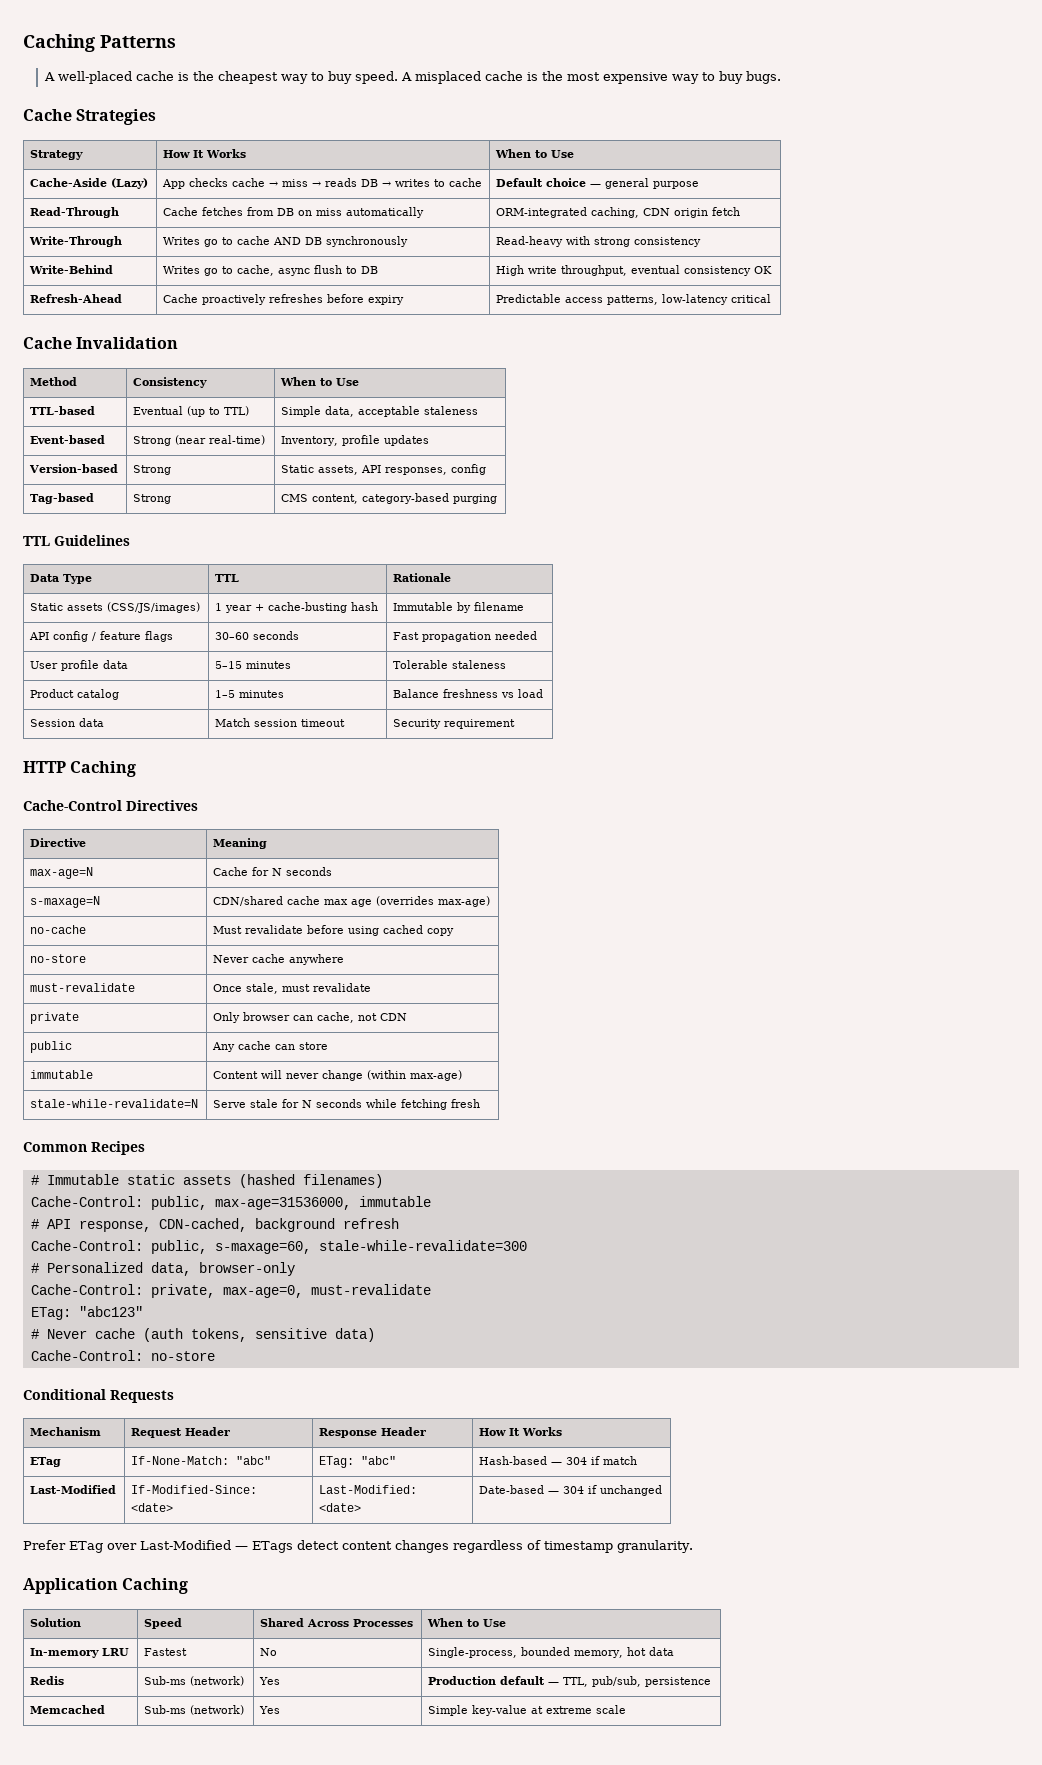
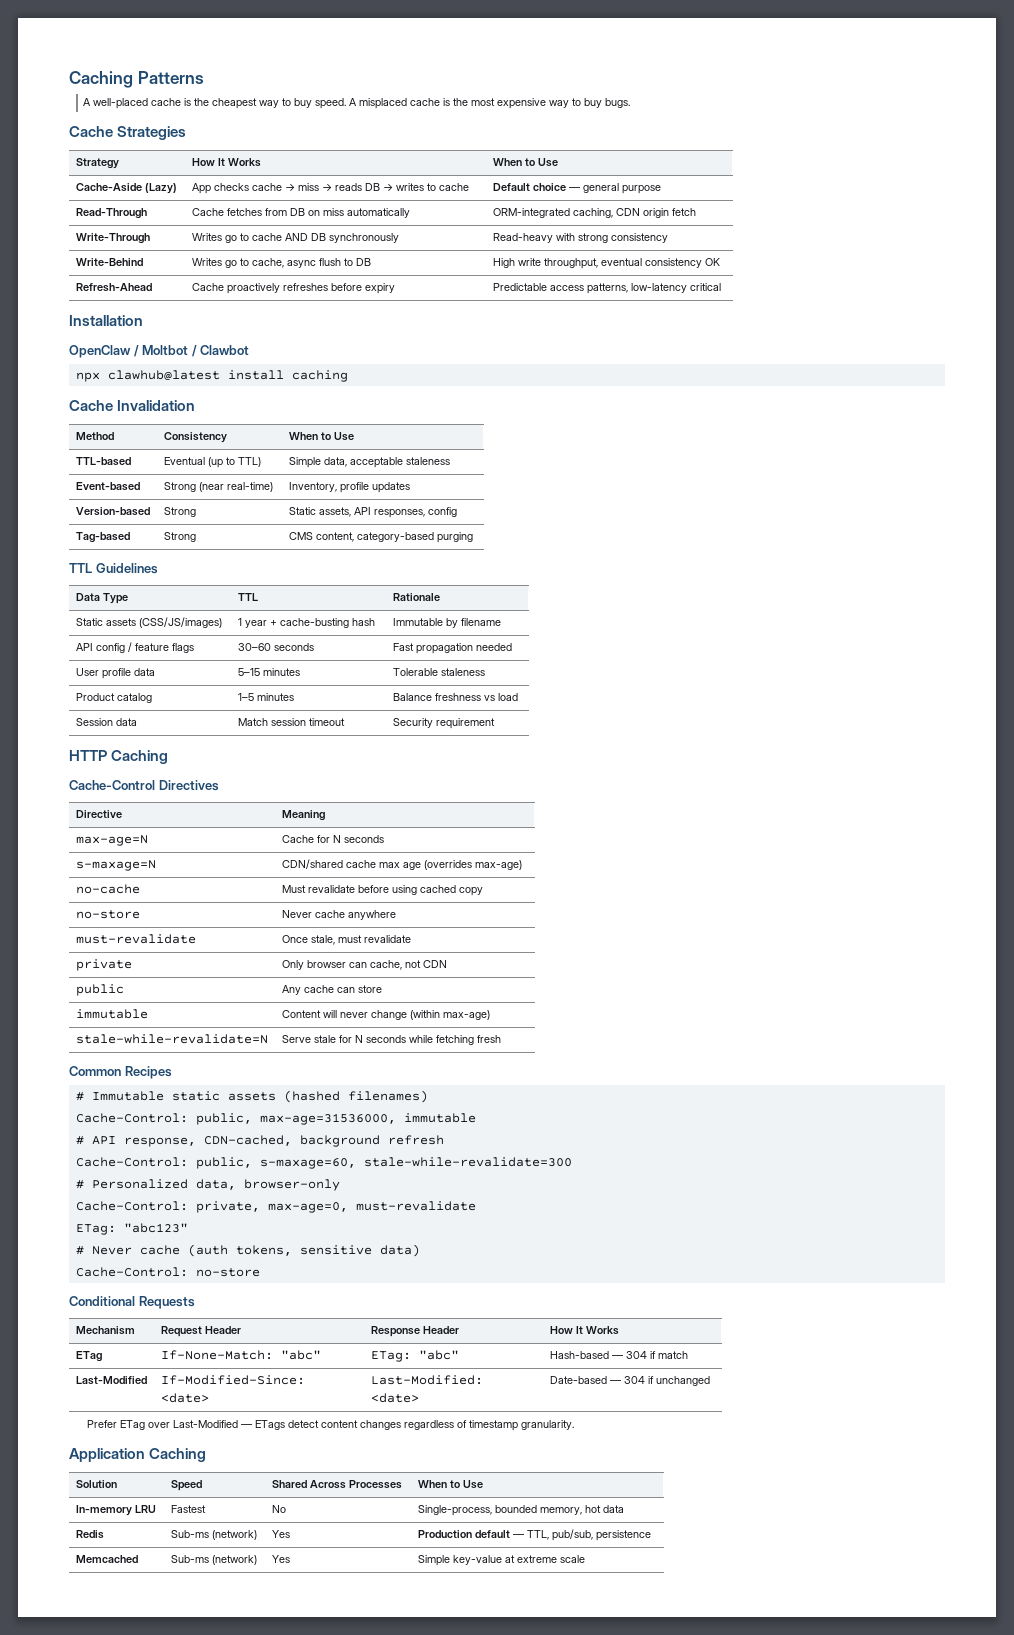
(772, 298) none -> [69,315,143,326] [69,345,250,358] [75,370,348,382] // Installation // OpenClaw / Moltbot / Clawbot // npx clawhub@latest install caching

